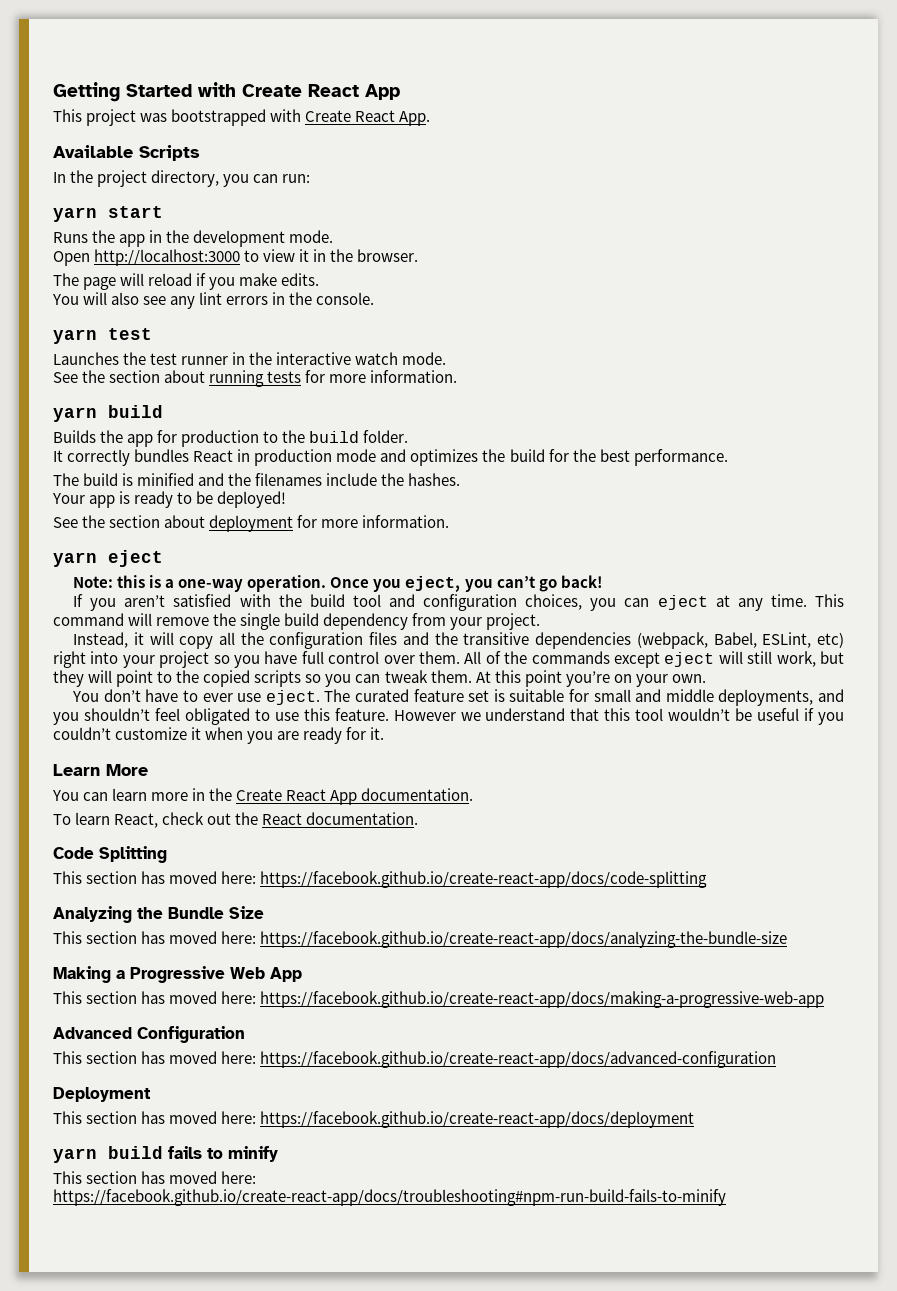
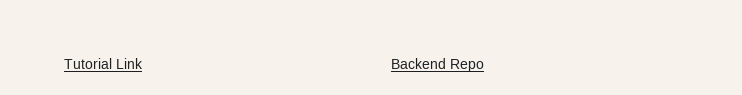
[53,82,400,102] [53,109,431,126] [53,145,200,161] [53,170,311,187] [53,206,163,222] [53,230,334,247] [53,249,419,266] [53,273,320,290] [52,292,375,309] [53,328,152,344] [53,352,447,365] [53,370,458,387] [53,405,163,422] [53,430,409,447] [53,449,728,466] [53,473,461,486] [52,491,287,508] [53,515,450,532] [53,550,163,567] [73,575,603,592] [73,594,845,611] [53,613,541,630] [73,632,844,649] [53,651,844,668] [53,670,706,687] [72,689,844,706] [53,708,845,725] [53,727,385,744] [53,764,148,776] [52,788,474,805] [53,812,419,828] [53,846,167,863] [53,871,708,888] [53,906,264,923] [53,931,788,948] [53,966,302,983] [53,991,825,1008] [53,1026,245,1043] [53,1051,777,1068] [53,1087,151,1102] [53,1111,695,1128] [53,1146,278,1163] [53,1171,257,1184] [53,1189,726,1206] Getting Started with Create React App // This project was bootstrapped with Create React App. // Available Scripts // In the project directory, you can run: // yarn start // Runs the app in the development mode. // Open http://localhost:3000 to view it in the browser. // The page will reload if you make edits. // You will also see any lint errors in the console. // yarn test // Launches the test runner in the interactive watch mode. // See the section about running tests for more information. // yarn build // Builds the app for production to the build folder. // It correctly bundles React in production mode and optimizes the build for the best performance. // The build is minified and the filenames include the hashes. // Your app is ready to be deployed! // See the section about deployment for more information. // yarn eject // Note: this is a one-way operation. Once you eject, you can’t go back! // If you aren’t satisfied with the build tool and configuration choices, you can eject at any time. This command will remove the single build dependency from your project. // Instead, it will copy all the configuration files and the transitive dependencies (webpack, Babel, ESLint, etc) right into your project so you have full control over them. All of the commands except eject will still work, but they will point to the copied scripts so you can tweak them. At this point you’re on your own. // You don’t have to ever use eject. The curated feature set is suitable for small and middle deployments, and you shouldn’t feel obligated to use this feature. However we understand that this tool wouldn’t be useful if you couldn’t customize it when you are ready for it. // Learn More // You can learn more in the Create React App documentation. // To learn React, check out the React documentation. // Code Splitting // This section has moved here: https://facebook.github.io/create-react-app/docs/code-splitting // Analyzing the Bundle Size // This section has moved here: https://facebook.github.io/create-react-app/docs/analyzing-the-bundle-size // Making a Progressive Web App // This section has moved here: https://facebook.github.io/create-react-app/docs/making-a-progressive-web-app // Advanced Configuration // This section has moved here: https://facebook.github.io/create-react-app/docs/advanced-configuration // Deployment // This section has moved here: https://facebook.github.io/create-react-app/docs/deployment // yarn build fails to minify // This section has moved here: https://facebook.github.io/create-react-app/docs/troubleshooting#npm-run-build-fails-to-minify -> [64,58,143,69] [391,58,484,72] Tutorial Link // Backend Repo

